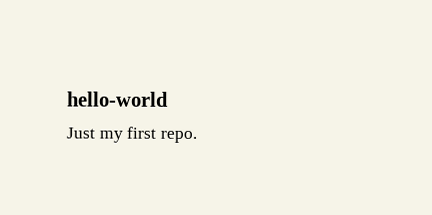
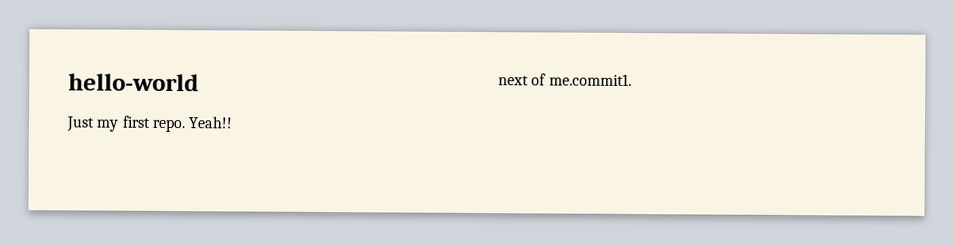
(198, 136) none -> [188,116,234,129] [498,73,632,86] Yeah!! // next of me.commit1.

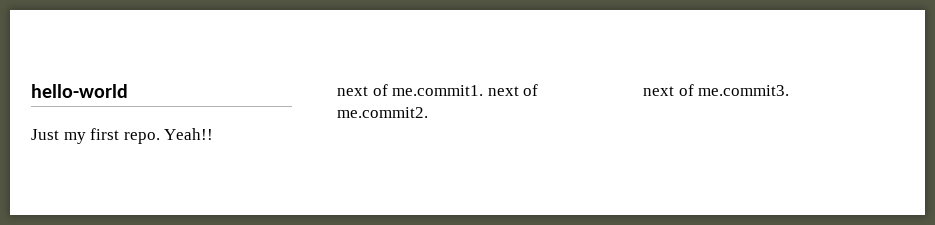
(632, 79) none -> [487,84,539,96] [337,107,428,118] [643,84,790,96] next of me.commit2. // next of me.commit3.

